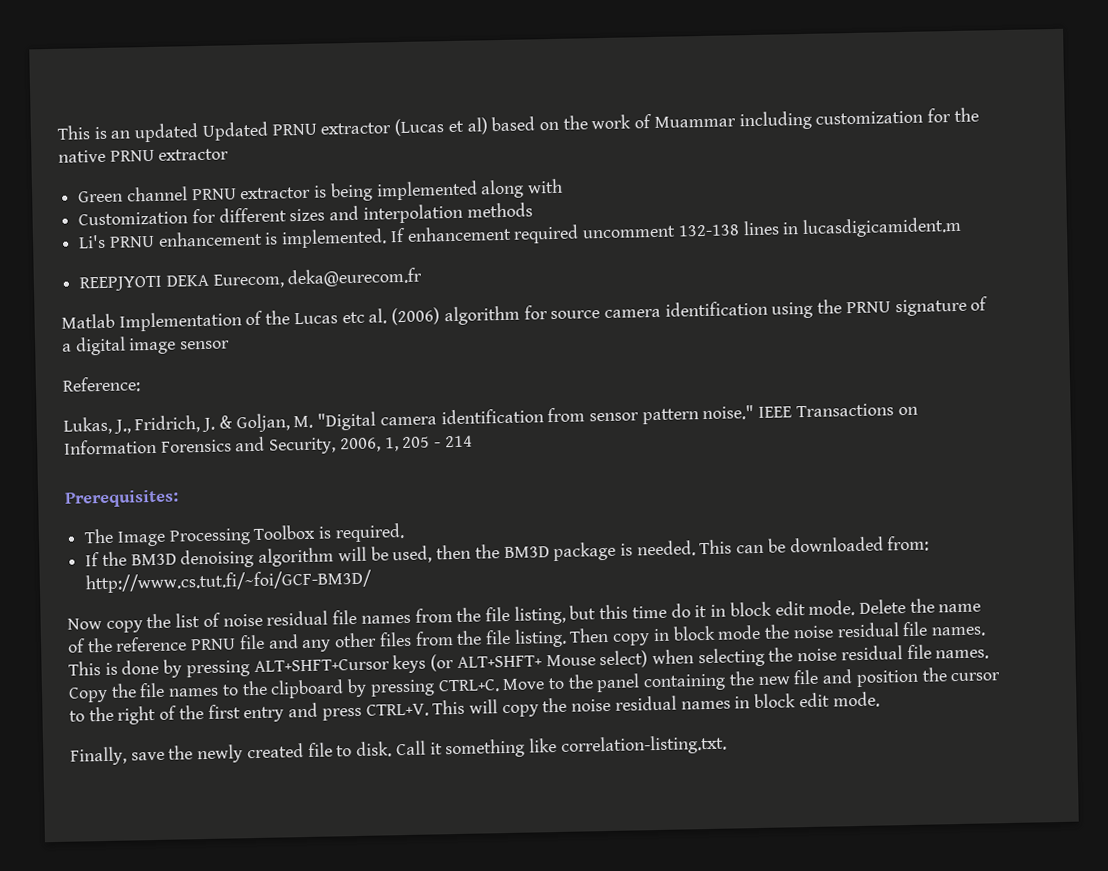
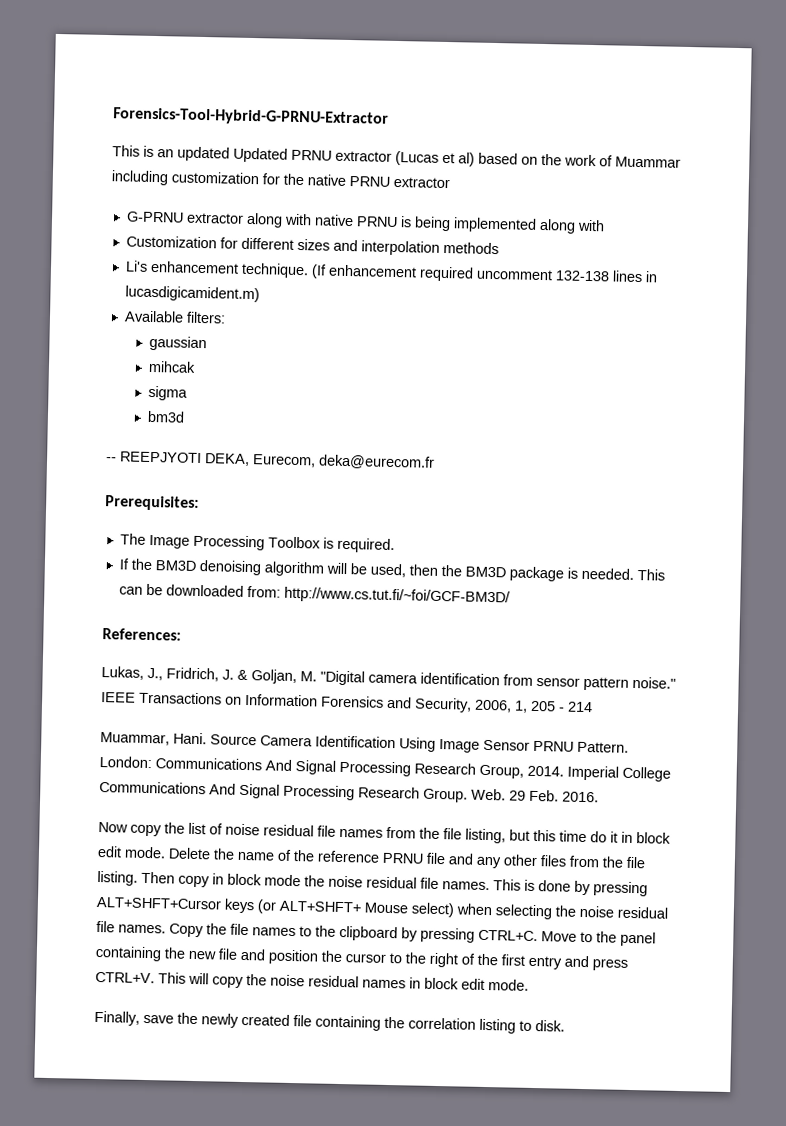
(57, 132) none -> [113,107,389,127] Forensics-Tool-Hybrid-G-PRNU-Extractor //
[78,186,312,203] Green channel PRNU extractor -> [125,211,398,228] G-PRNU extractor along with native PRNU
[108,227,406,249] PRNU enhancement is implemented. If -> [149,260,327,279] enhancement technique. (If
[801,216,962,239] [79,267,423,292] [61,296,989,332] [62,336,231,356] [62,376,141,393] [63,403,918,435] [64,435,473,455] lucasdigicamident.m // REEPJYOTI DEKA Eurecom, deka@eurecom.fr // Matlab Implementation of the Lucas etc al. (2006) algorithm for source camera identification using the PRNU signature of a digital image sensor // Reference: // Lukas, J., Fridrich, J. & Goljan, M. "Digital camera identification from sensor pattern noise." IEEE Transactions on Information Forensics and Security, 2006, 1, 205 - 214 -> [124,285,260,303] [123,310,226,324] [149,335,208,352] [148,360,197,373] [148,385,189,401] [147,410,186,423] [106,451,435,470] lucasdigicamident.m) // Available filters: // gaussian // mihcak // sigma // bm3d // -- REEPJYOTI DEKA, Eurecom, deka@eurecom.fr
(373, 581) none -> [102,628,181,641] [101,666,676,691] [101,691,593,713] [100,732,629,753] [99,756,671,782] [99,781,599,803] // References: // Lukas, J., Fridrich, J. & Goljan, M. "Digital camera identification from sensor pattern noise." IEEE Transactions on Information Forensics and Security, 2006, 1, 205 - 214 // Muammar, Hani. Source Camera Identification Using Image Sensor PRNU Pattern. London: Communications And Signal Processing Research Group, 2014. Imperial College Communications And Signal Processing Research Group. Web. 29 Feb. 2016.
[336,734,727,759] to disk. Call it something like correlation-listing.txt. -> [315,1015,565,1034] containing the correlation listing to disk.

